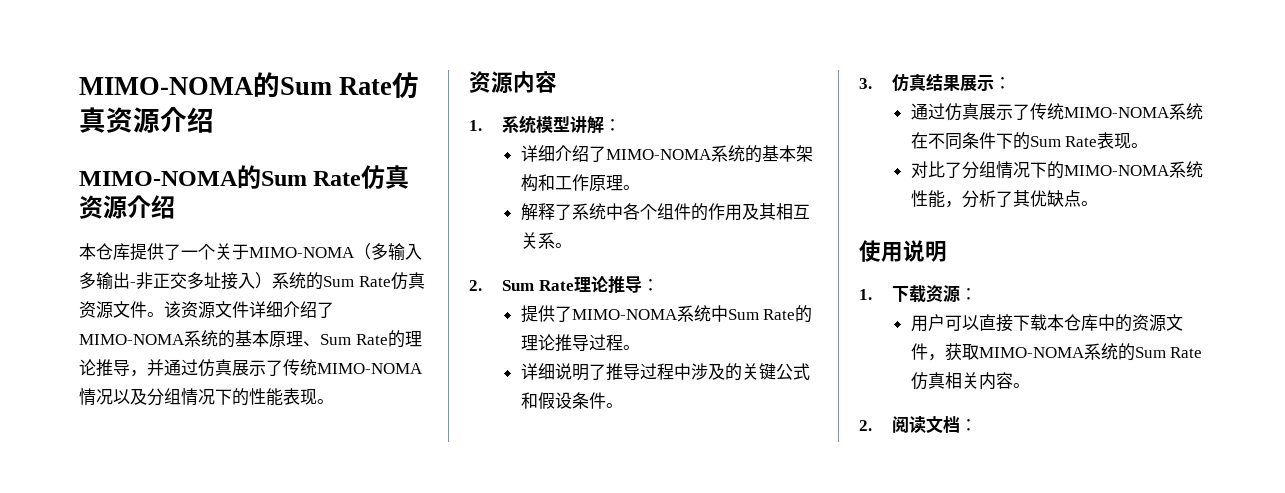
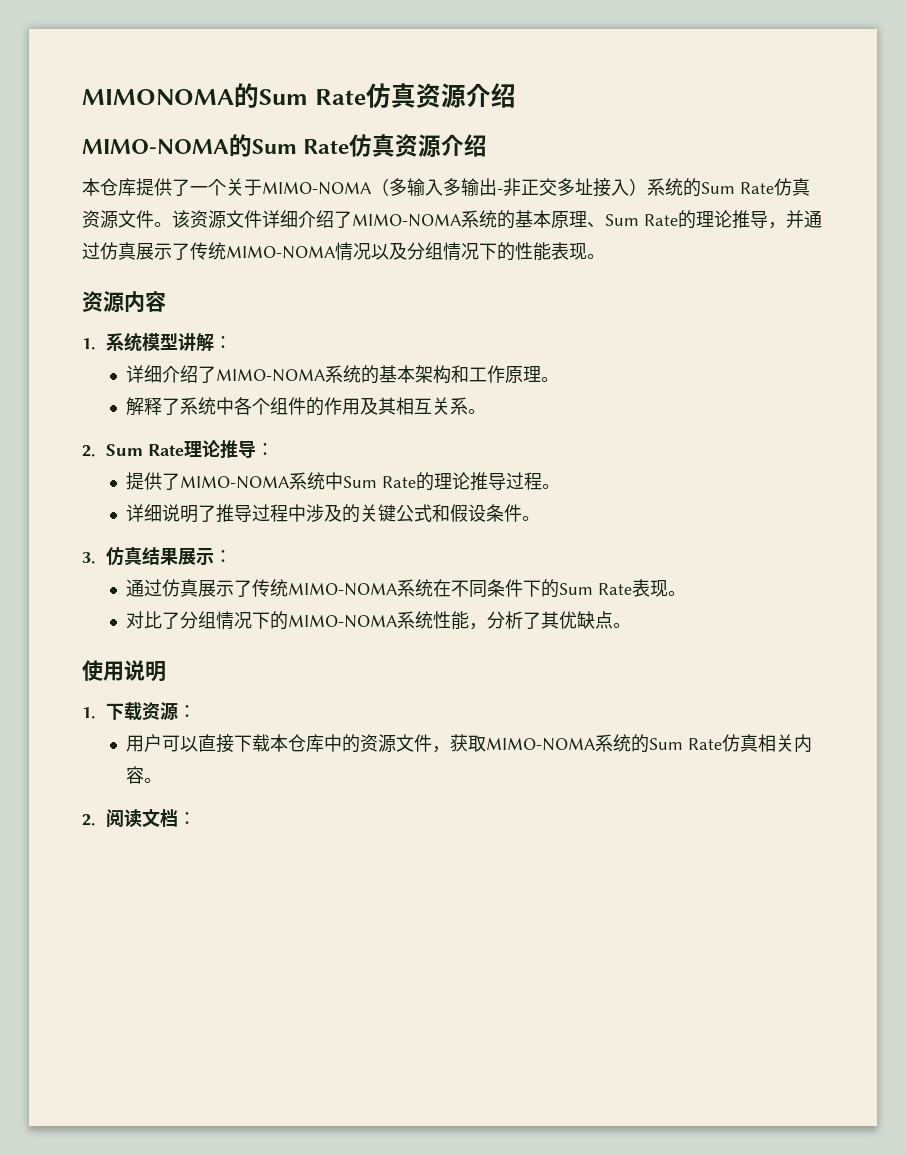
[79,77,253,95] MIMO-NOMA -> [82,89,234,105] MIMONOMA

